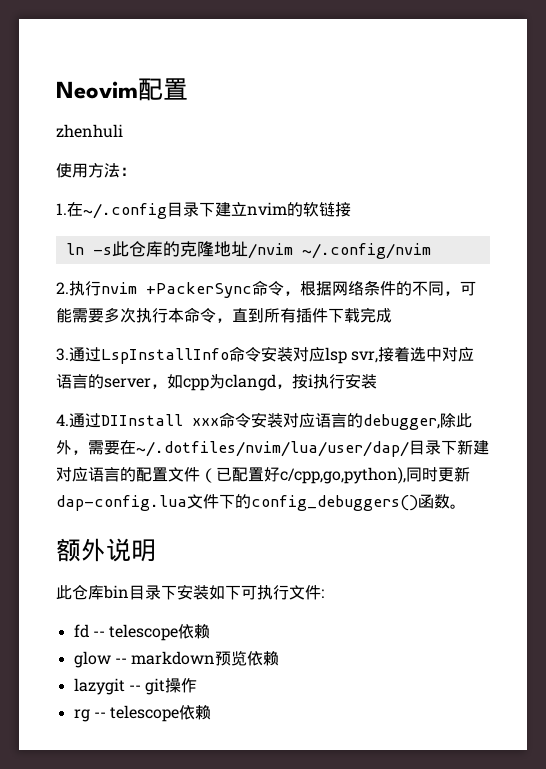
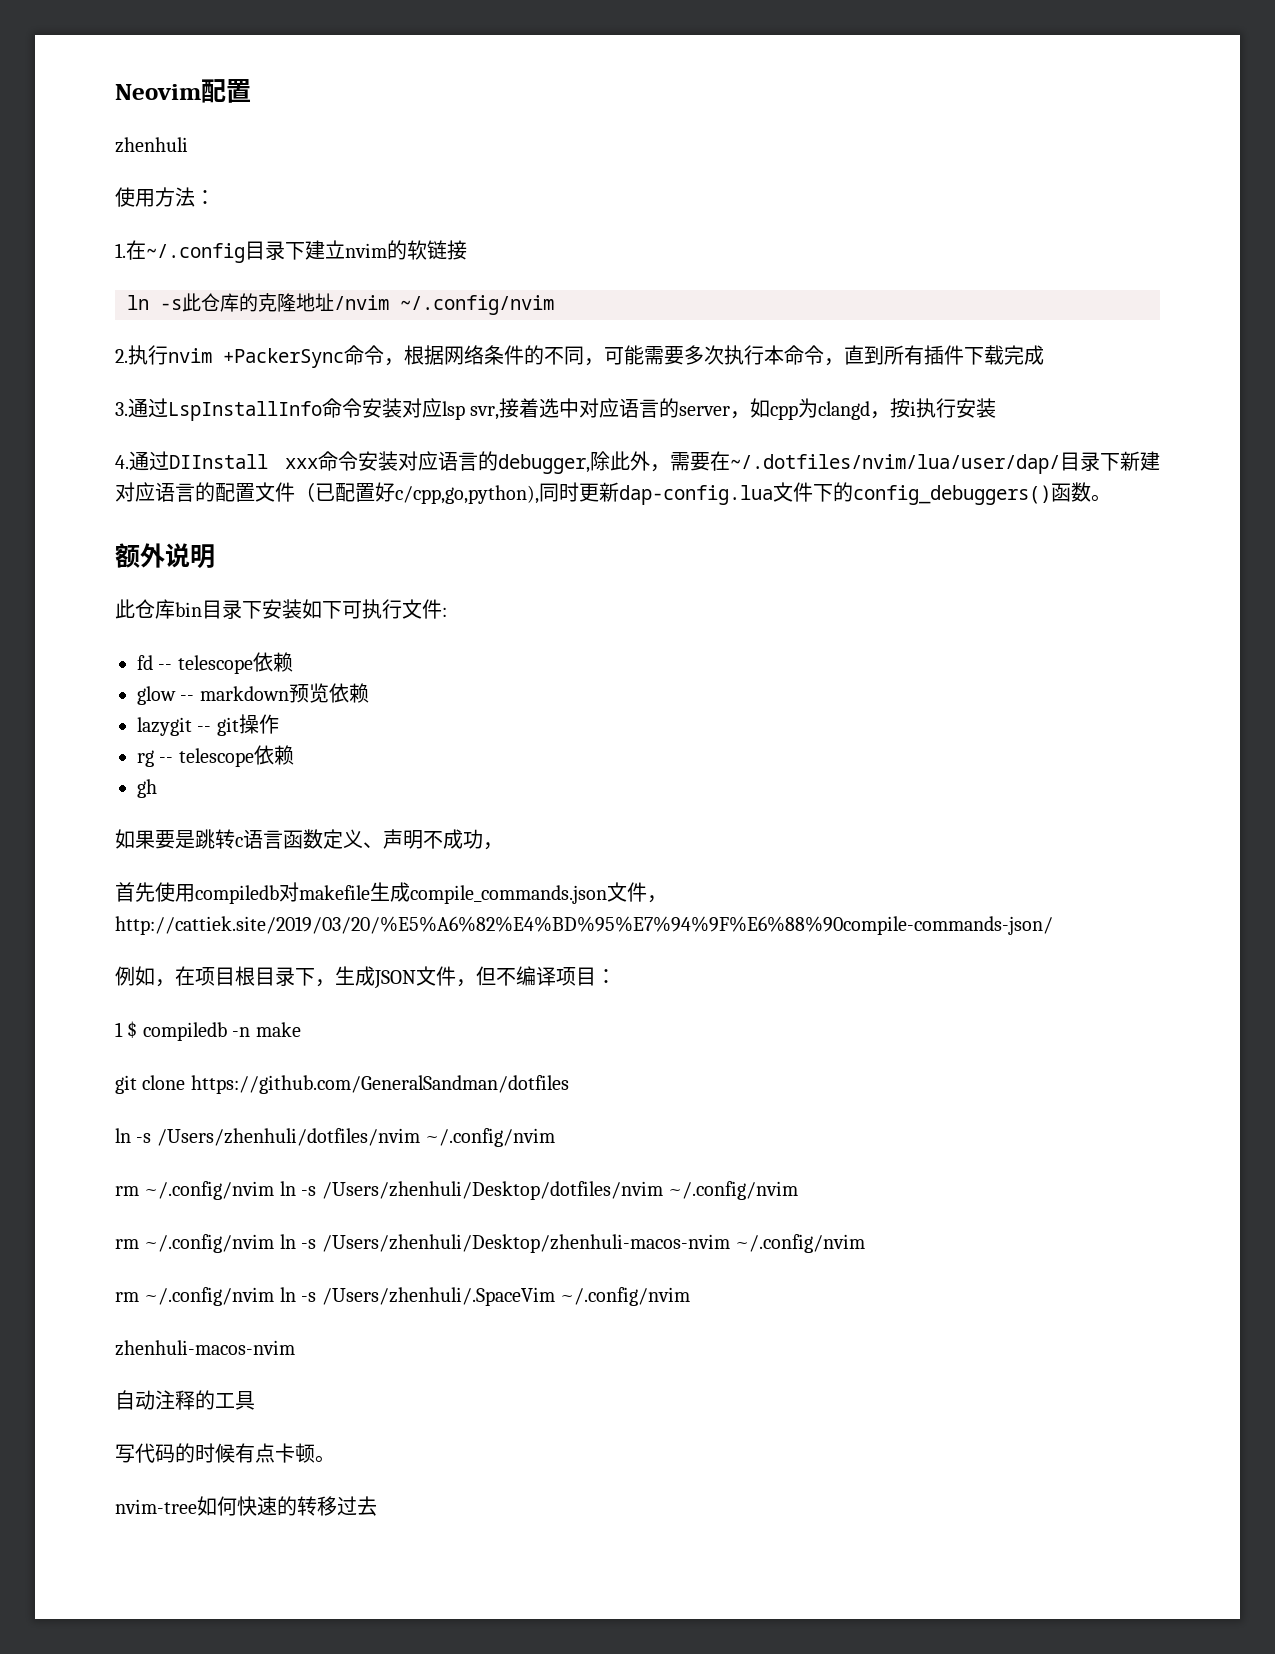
(212, 712) none -> [137,779,157,798] [115,829,503,850] [115,882,667,904] [115,916,1053,935] [115,966,616,989] [115,1021,301,1041] [115,1075,569,1094] [115,1128,556,1147] [115,1181,798,1200] [115,1234,865,1253] [115,1287,690,1306] [115,1340,295,1356] [115,1390,255,1410] [115,1443,335,1463] [115,1496,377,1516] // gh // 如果要是跳转c语言函数定义、声明不成功， // 首先使用compiledb对makefile生成compile_commands.json文件，http://cattiek.site/2019/03/20/%E5%A6%82%E4%BD%95%E7%94%9F%E6%88%90compile-commands-json/ // 例如，在项目根目录下，生成JSON文件，但不编译项目： // 1 $ compiledb -n make // git clone https://github.com/GeneralSandman/dotfiles // ln -s /Users/zhenhuli/dotfiles/nvim ~/.config/nvim // rm ~/.config/nvim ln -s /Users/zhenhuli/Desktop/dotfiles/nvim ~/.config/nvim // rm ~/.config/nvim ln -s /Users/zhenhuli/Desktop/zhenhuli-macos-nvim ~/.config/nvim // rm ~/.config/nvim ln -s /Users/zhenhuli/.SpaceVim ~/.config/nvim // zhenhuli-macos-nvim // 自动注释的工具 // 写代码的时候有点卡顿。 // nvim-tree如何快速的转移过去

